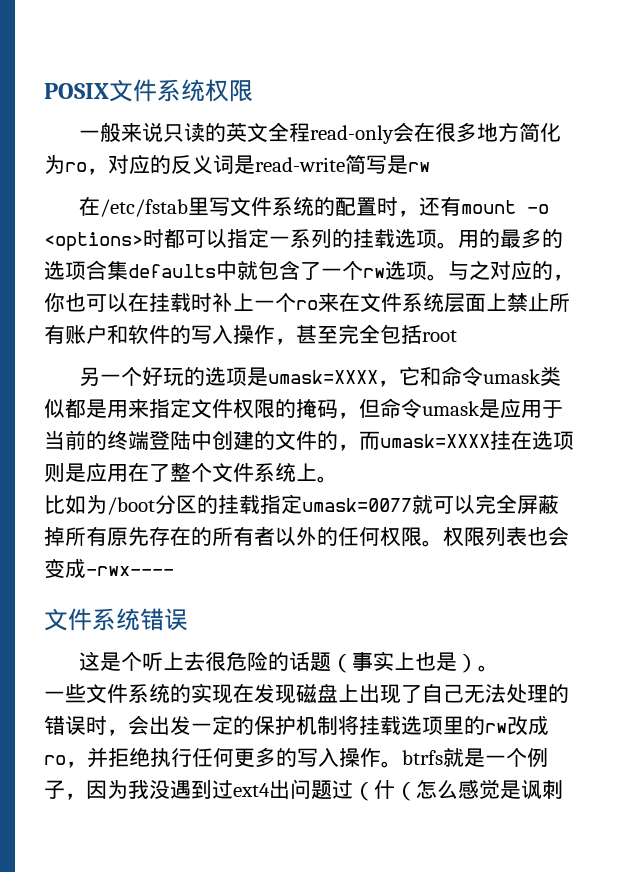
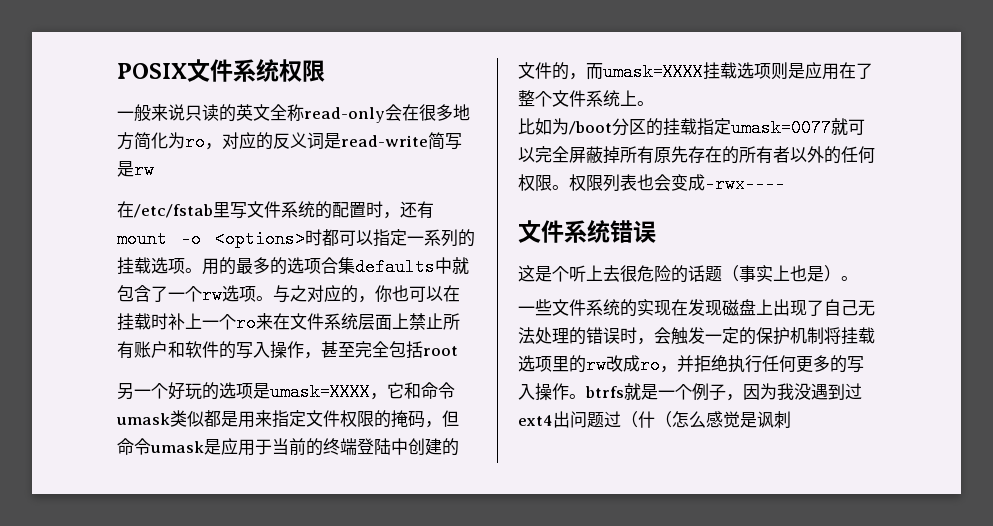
[288,123,310,142] 程 -> [287,104,304,121] 称
[511,430,532,450] 在 -> [720,62,737,79] 载
[149,716,170,735] 出 -> [671,327,688,345] 触

